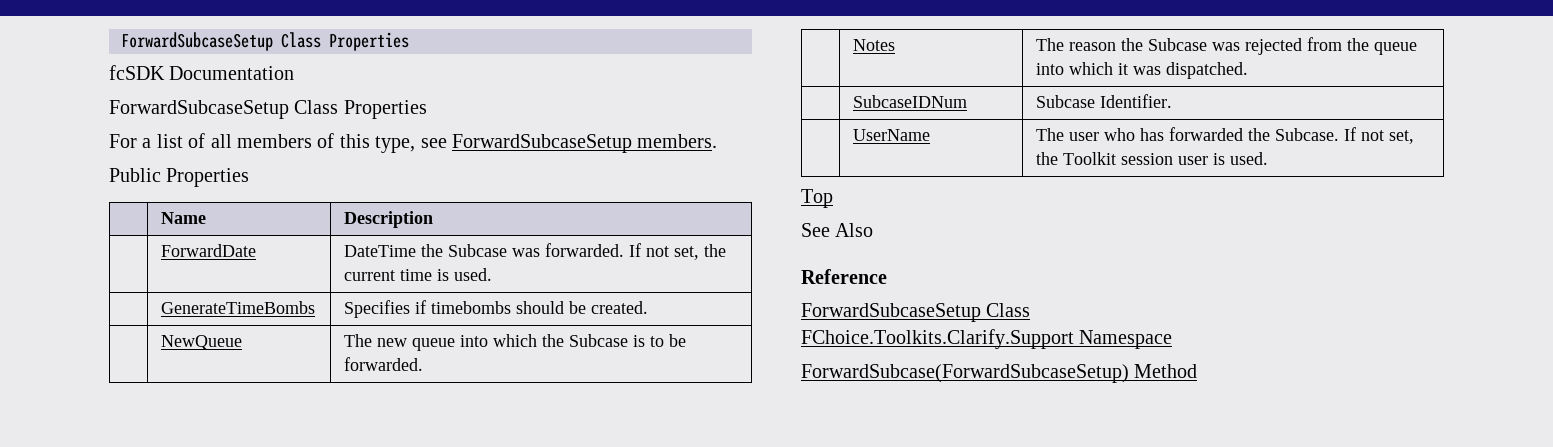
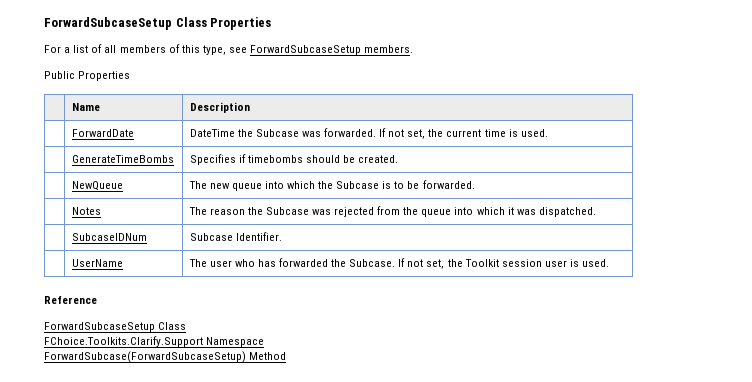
[121,32,409,51] [109,65,295,80] [109,100,427,119] ForwardSubcaseSetup Class Properties // fcSDK Documentation // ForwardSubcaseSetup Class Properties -> [44,17,272,30] ForwardSubcaseSetup Class Properties
[801,189,833,208] [801,223,874,237] // Top // See Also -> (610, 263) none

